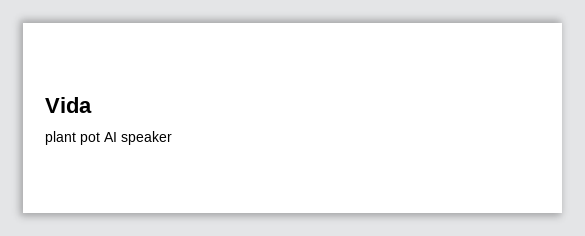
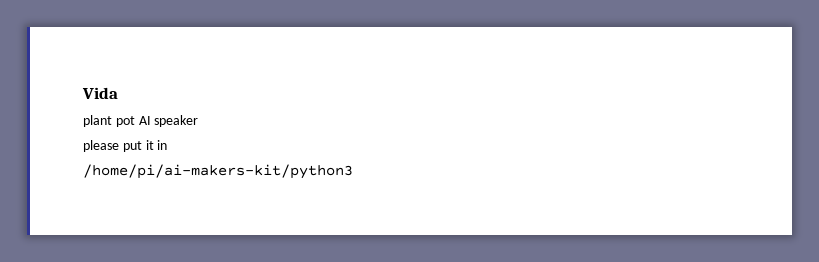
(172, 138) none -> [83,140,168,152] [83,164,353,179] // please put it in // /home/pi/ai-makers-kit/python3

